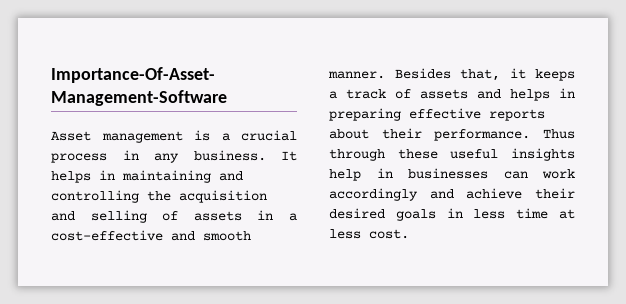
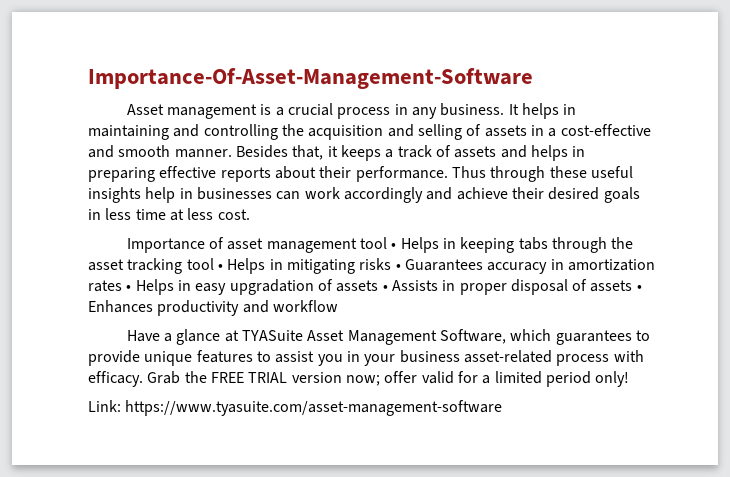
(409, 234) none -> [126,237,634,253] [88,258,655,274] [88,279,642,295] [88,300,338,316] [126,329,650,345] [88,350,644,366] [88,371,630,387] [88,400,503,416] // Importance of asset management tool • Helps in keeping tabs through the asset tracking tool • Helps in mitigating risks • Guarantees accuracy in amortization rates • Helps in easy upgradation of assets • Assists in proper disposal of assets • Enhances productivity and workflow // Have a glance at TYASuite Asset Management Software, which guarantees to provide unique features to assist you in your business asset-related process with efficacy. Grab the FREE TRIAL version now; offer valid for a limited period only! // Link: https://www.tyasuite.com/asset-management-software

